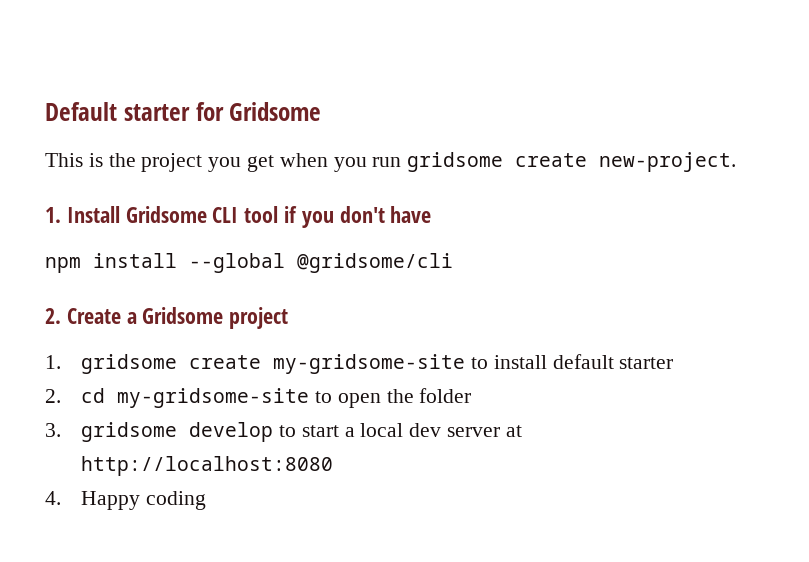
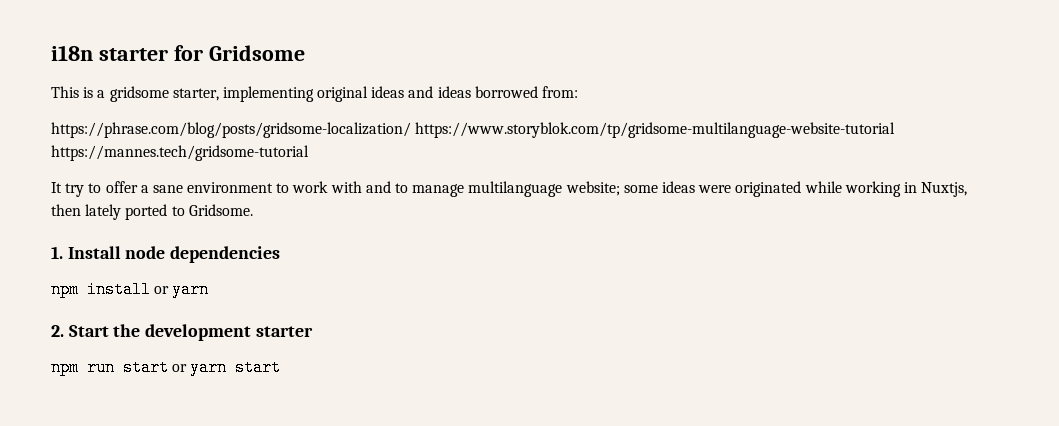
[45,102,117,121] Default -> [51,45,93,61] i18n
[108,152,737,172] [45,206,432,228] the project you get when you run gridsome create new-project. // 1. Install Gridsome CLI tool if you don't have -> [97,86,579,102] [51,122,896,138] [51,145,309,161] [51,181,968,197] [51,204,253,220] [51,246,281,263] a gridsome starter, implementing original ideas and ideas borrowed from: // https://phrase.com/blog/posts/gridsome-localization/ https://www.storyblok.com/tp/gridsome-multilanguage-website-tutorial https://mannes.tech/gridsome-tutorial // It try to offer a sane environment to work with and to manage multilanguage website; some ideas were originated while working in Nuxtjs, then lately ported to Gridsome. // 1. Install node dependencies
[189,253,453,273] [45,307,289,329] [45,354,674,374] [45,388,472,408] [45,422,522,442] [81,456,334,476] [45,491,207,510] --global @gridsome/cli // 2. Create a Gridsome project // 1. gridsome create my-gridsome-site to install default starter // 2. cd my-gridsome-site to open the folder // 3. gridsome develop to start a local dev server at http://localhost:8080 // 4. Happy coding -> [154,281,210,298] [51,324,313,341] [51,359,282,376] or yarn // 2. Start the development starter // npm run start or yarn start

